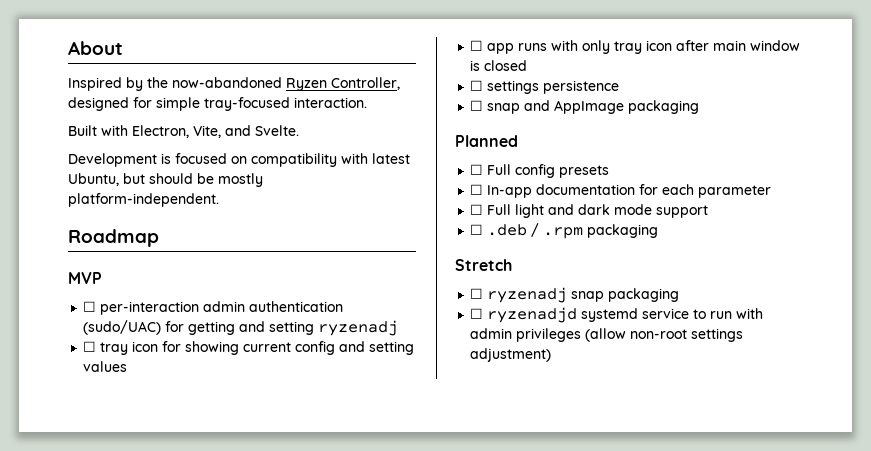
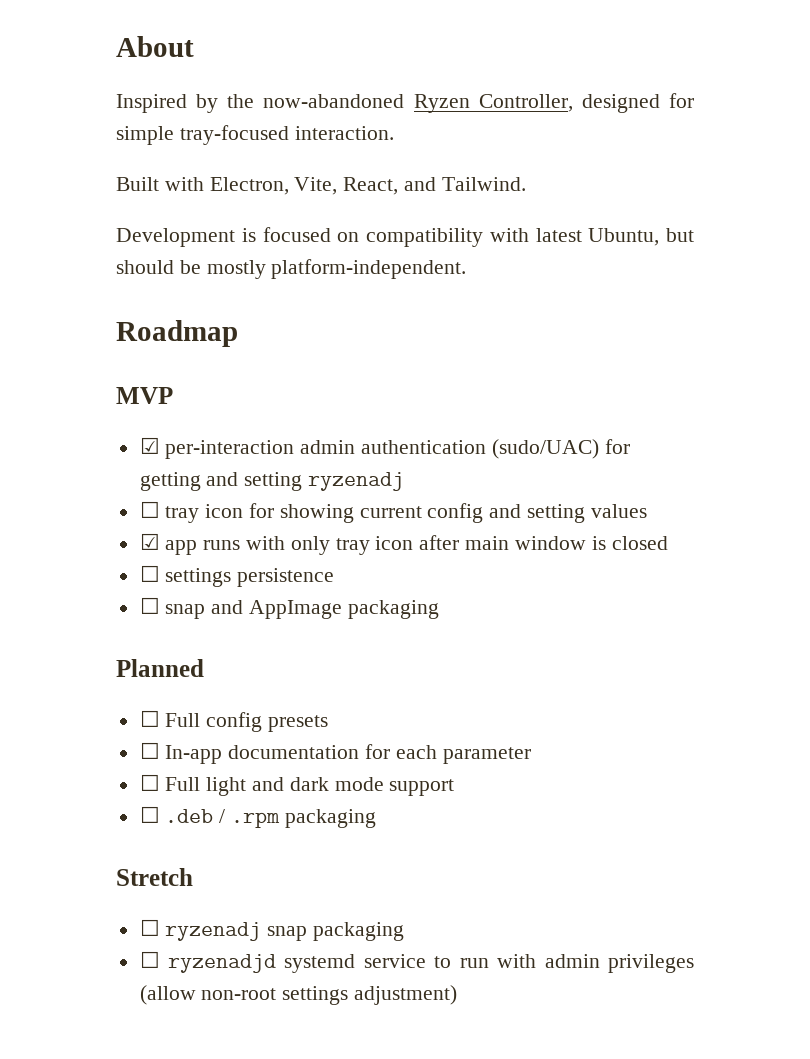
[225,125,299,136] and Svelte. -> [343,177,526,195] React, and Tailwind.
[83,301,97,312] ☐ -> [139,437,160,454] ☑
[470,40,484,51] ☐ -> [139,533,160,550] ☑

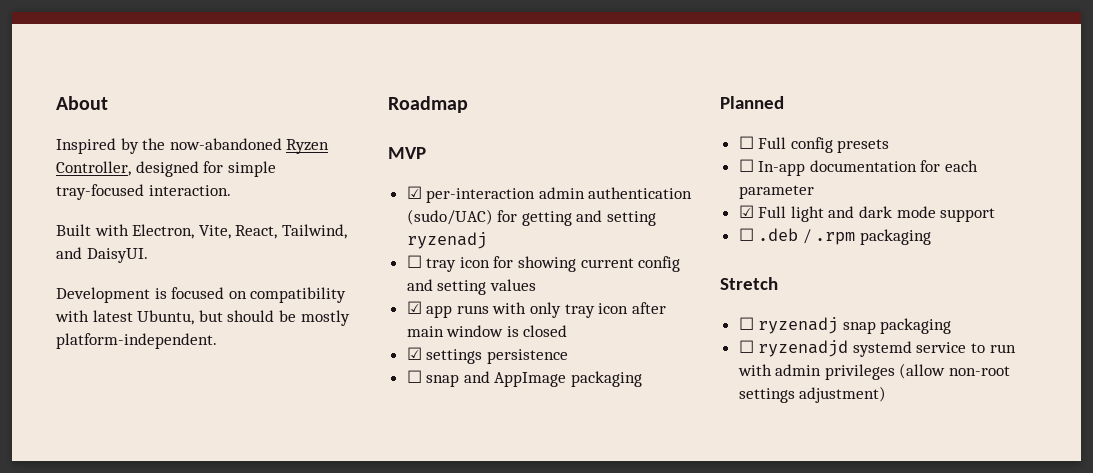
[404,177,526,191] and Tailwind. -> [281,224,347,239] [56,247,148,263] Tailwind, and DaisyUI.
[139,565,160,582] ☐ -> [406,347,422,360] ☑
[139,774,160,791] ☐ -> [738,205,754,218] ☑

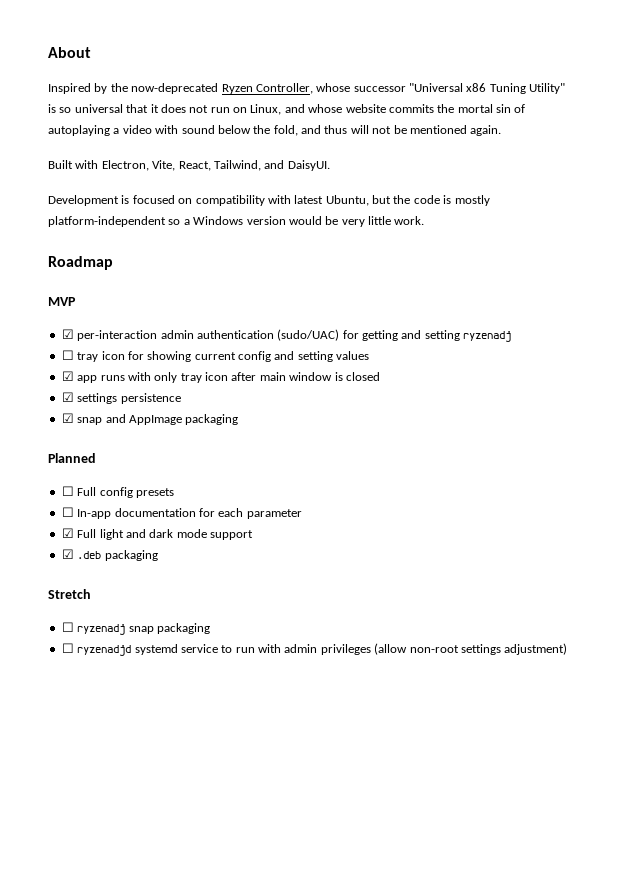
[169,138,282,150] now-abandoned -> [131,83,219,94] now-deprecated
[135,161,276,177] [56,184,231,200] designed for simple tray-focused interaction. -> [316,83,566,94] [48,104,526,115] [48,125,502,136] whose successor "Universal x86 Tuning Utility" is so universal that it does not run on Linux, and whose website commits the mortal sin of autoplaying a video with sound below the fold, and thus will not be mentioned again.
[227,310,350,326] [56,333,217,349] should be mostly platform-independent. -> [393,195,490,206] [48,216,425,227] the code is mostly platform-independent so a Windows version would be very little work.
[406,370,422,383] ☐ -> [61,413,74,423] ☑
[738,228,856,245] ☐ .deb / .rpm -> [61,549,102,559] ☑ .deb

